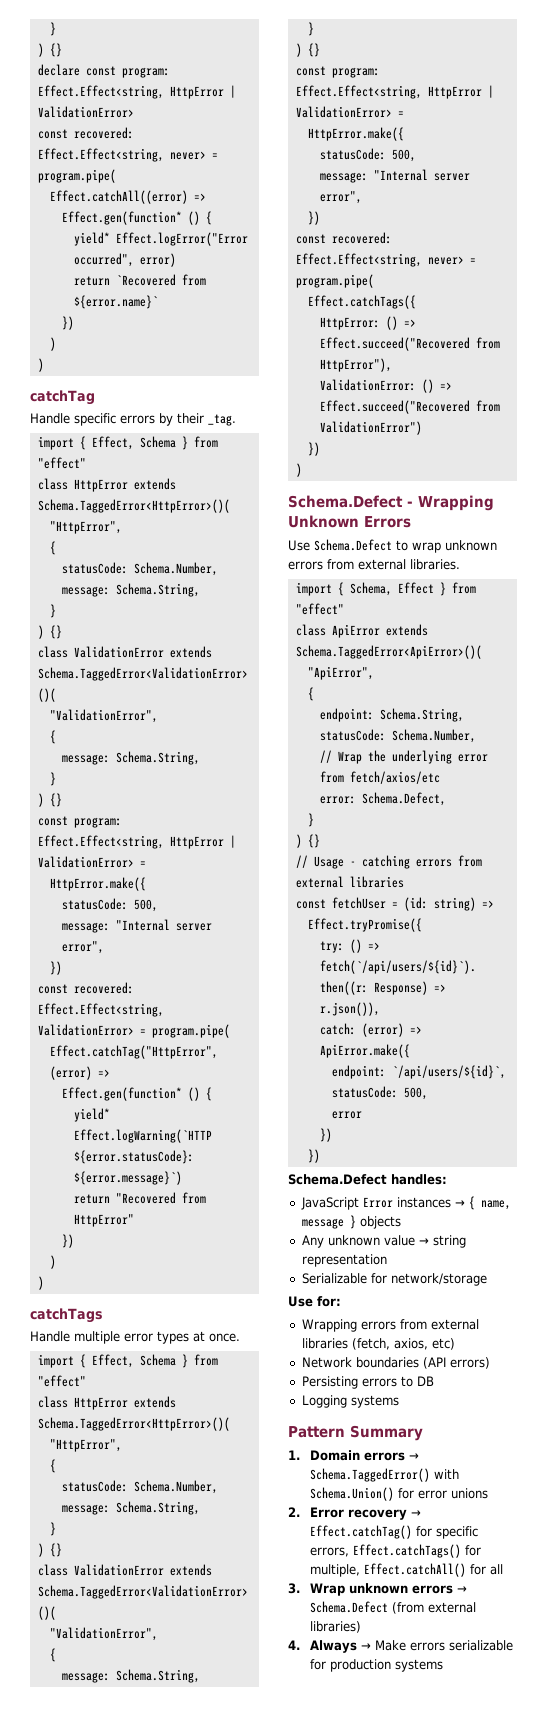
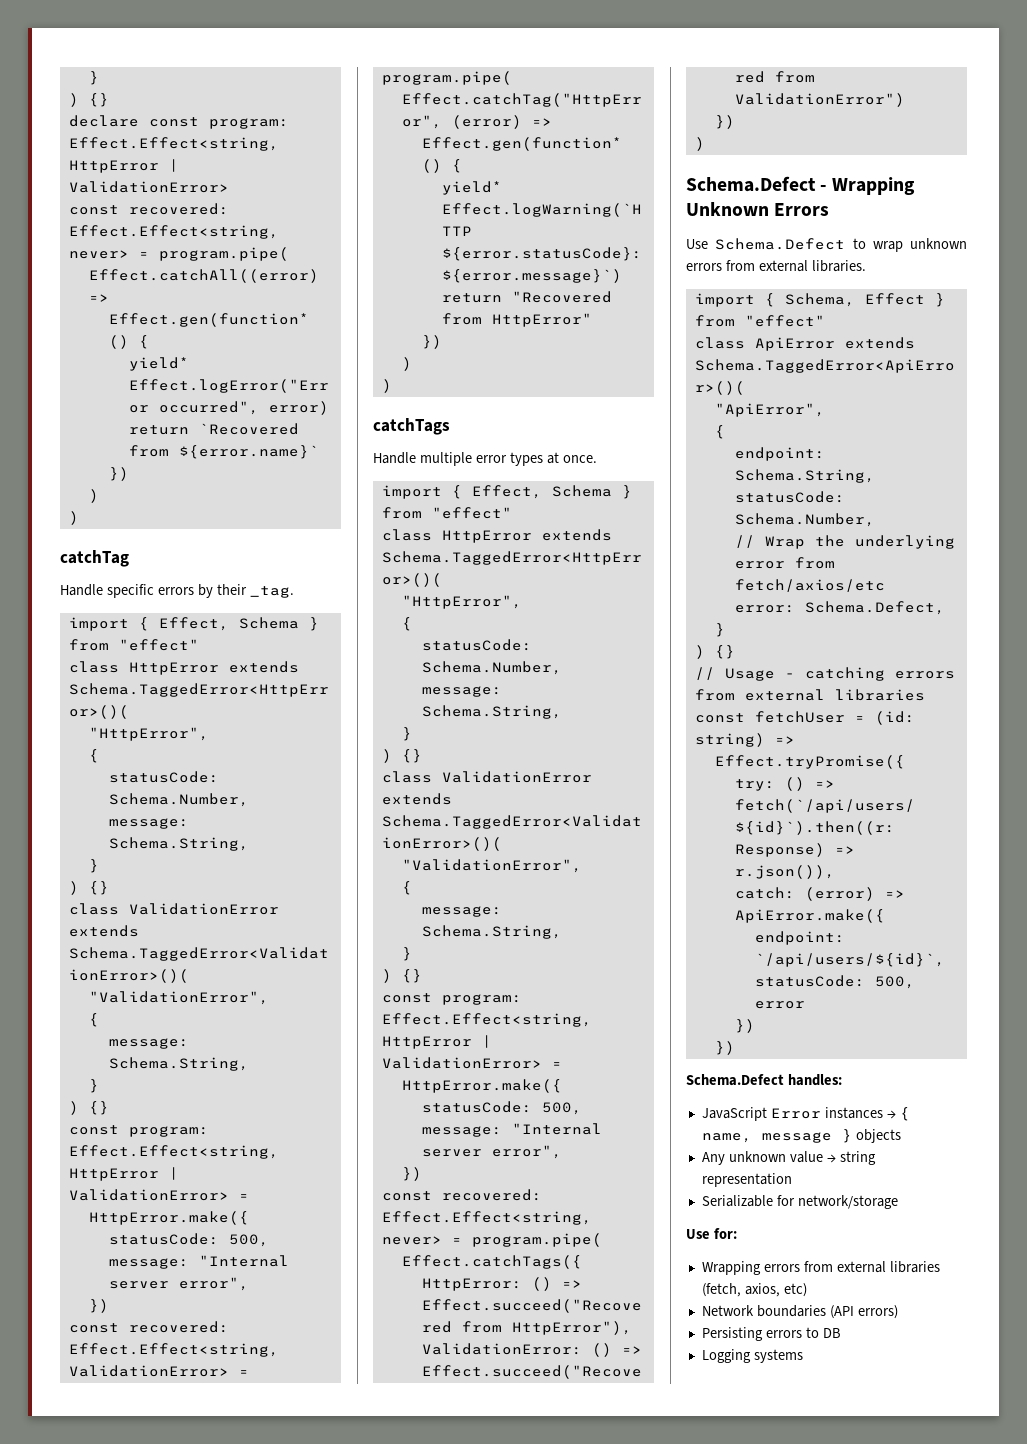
[288,1425,423,1441] [288,1450,420,1461] [310,1468,460,1482] [310,1487,489,1501] [288,1507,422,1520] [310,1525,479,1539] [310,1544,482,1558] [310,1563,504,1577] [288,1583,468,1596] [310,1601,477,1614] [310,1621,362,1633] [288,1640,514,1653] [310,1659,444,1672] // Pattern Summary // 1. Domain errors → Schema.TaggedError() with Schema.Union() for error unions // 2. Error recovery → Effect.catchTag() for specific errors, Effect.catchTags() for multiple, Effect.catchAll() for all // 3. Wrap unknown errors → Schema.Defect (from external libraries) // 4. Always → Make errors serializable for production systems -> (803, 1356) none

